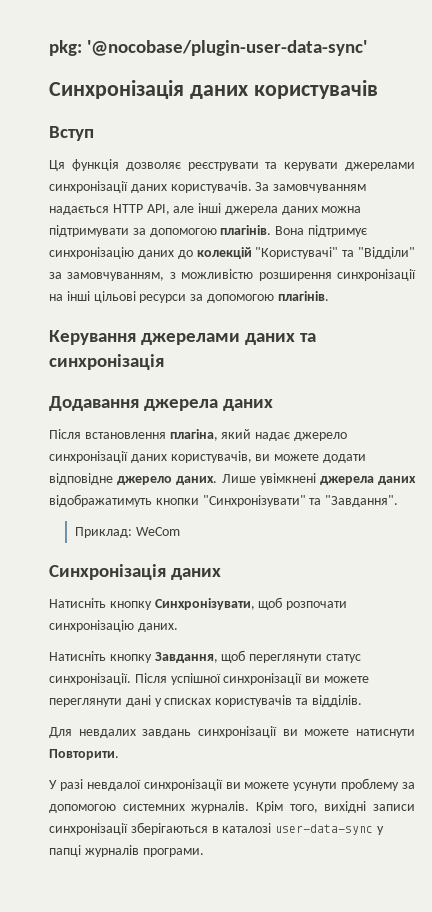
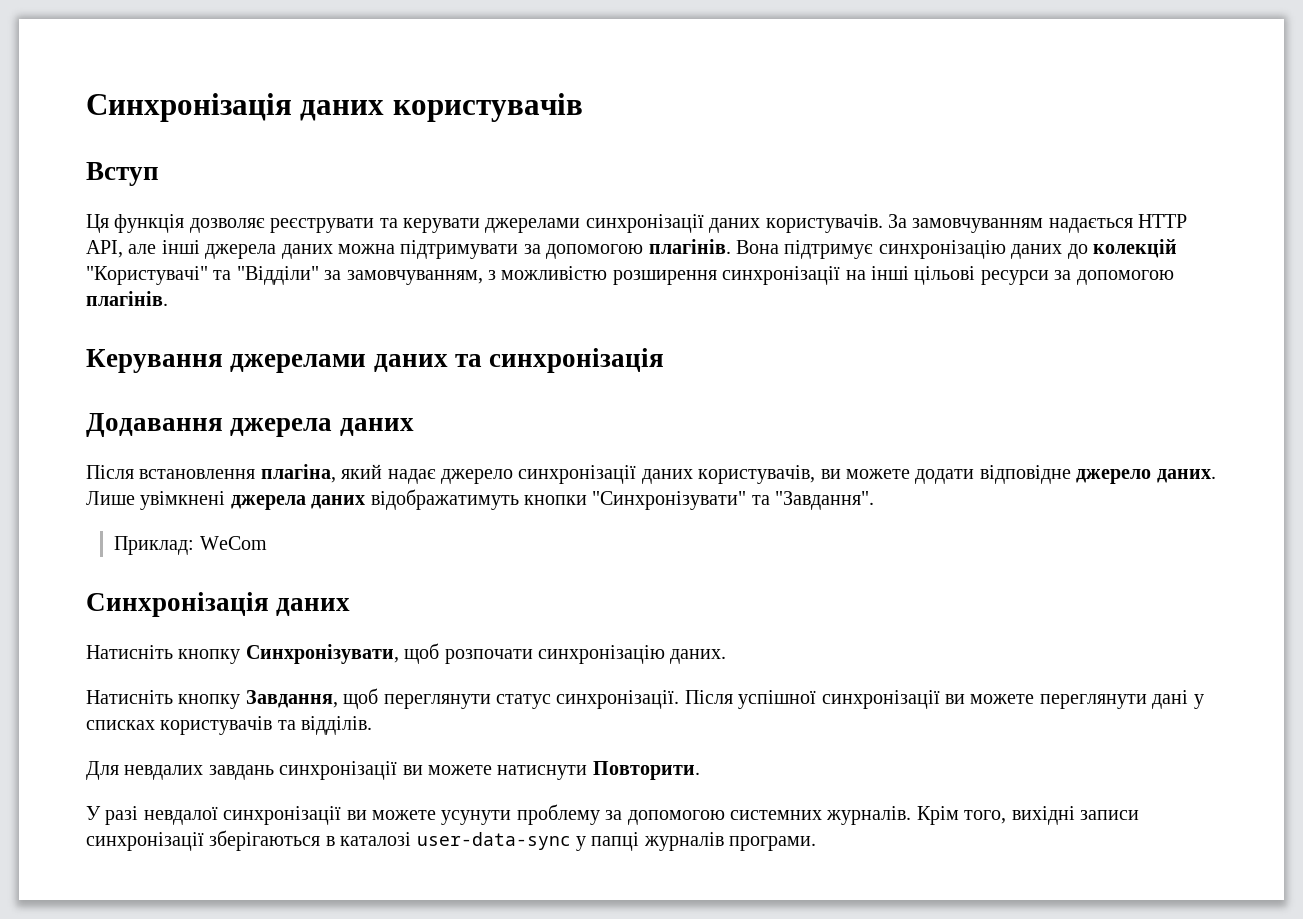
[49,40,368,56] pkg: '@nocobase/plugin-user-data-sync' // -> (86, 107) none

